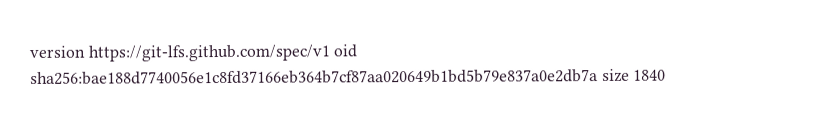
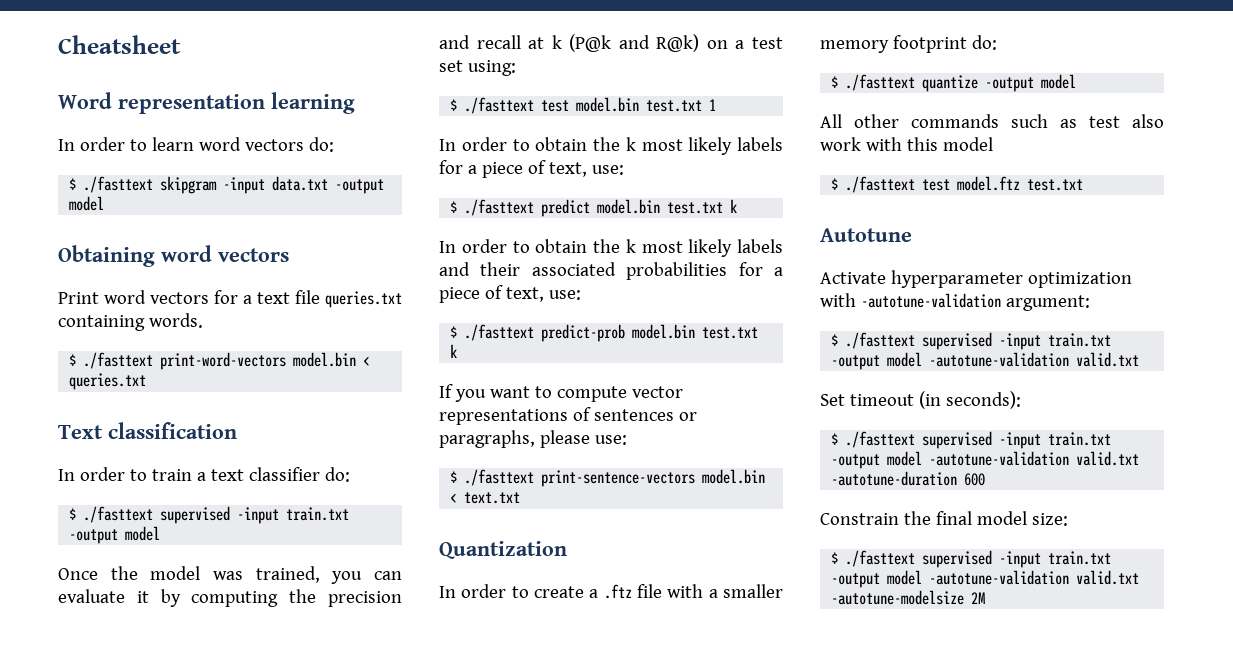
[29,44,358,62] [30,68,667,86] version https://git-lfs.github.com/spec/v1 oid sha256:bae188d7740056e1c8fd37166eb364b7cf87aa020649b1bd5b79e837a0e2db7a size 1840 -> [58,35,181,54] [58,92,355,114] [58,137,334,152] [69,176,385,194] [69,196,105,211] [58,245,289,267] [58,290,402,308] [58,313,203,331] [69,352,371,370] [69,373,147,390] [58,422,237,439] [58,467,350,482] [69,506,350,524] [69,526,161,544] [58,566,403,584] [58,589,402,607] [439,34,783,52] [439,60,516,76] [450,97,717,114] [439,137,783,155] [439,160,624,178] [450,199,738,217] [439,239,783,257] [439,262,783,280] [439,285,581,303] [450,324,759,342] [450,344,458,358] [439,384,683,402] [439,407,697,425] [439,430,627,448] [450,469,766,487] [450,492,521,504] [439,541,567,559] [439,584,783,599] [820,35,997,53] [831,74,1077,92] [820,114,1164,128] [820,137,993,151] [831,176,1084,193] [820,228,912,242] [820,270,1132,288] [820,293,1090,311] [831,332,1112,350] [831,352,1140,370] [820,391,1021,409] [831,431,1112,449] [831,451,1140,469] [831,471,986,486] [820,511,1068,526] [831,550,1112,568] [831,570,1140,588] [831,590,986,605] Cheatsheet // Word representation learning // In order to learn word vectors do: // $ ./fasttext skipgram -input data.txt -output model // Obtaining word vectors // Print word vectors for a text file queries.txt containing words. // $ ./fasttext print-word-vectors model.bin < queries.txt // Text classification // In order to train a text classifier do: // $ ./fasttext supervised -input train.txt -output model // Once the model was trained, you can evaluate it by computing the precision and recall at k (P@k and R@k) on a test set using: // $ ./fasttext test model.bin test.txt 1 // In order to obtain the k most likely labels for a piece of text, use: // $ ./fasttext predict model.bin test.txt k // In order to obtain the k most likely labels and their associated probabilities for a piece of text, use: // $ ./fasttext predict-prob model.bin test.txt k // If you want to compute vector representations of sentences or paragraphs, please use: // $ ./fasttext print-sentence-vectors model.bin < text.txt // Quantization // In order to create a .ftz file with a smaller memory footprint do: // $ ./fasttext quantize -output model // All other commands such as test also work with this model // $ ./fasttext test model.ftz test.txt // Autotune // Activate hyperparameter optimization with -autotune-validation argument: // $ ./fasttext supervised -input train.txt -output model -autotune-validation valid.txt // Set timeout (in seconds): // $ ./fasttext supervised -input train.txt -output model -autotune-validation valid.txt -autotune-duration 600 // Constrain the final model size: // $ ./fasttext supervised -input train.txt -output model -autotune-validation valid.txt -autotune-modelsize 2M

